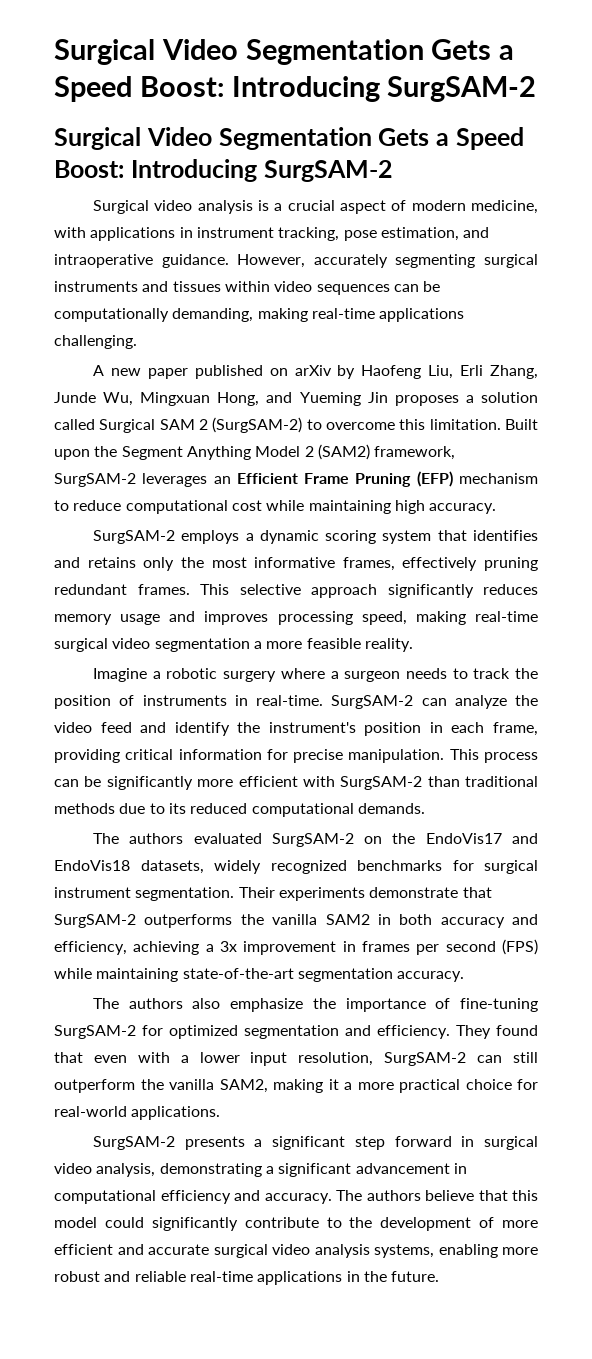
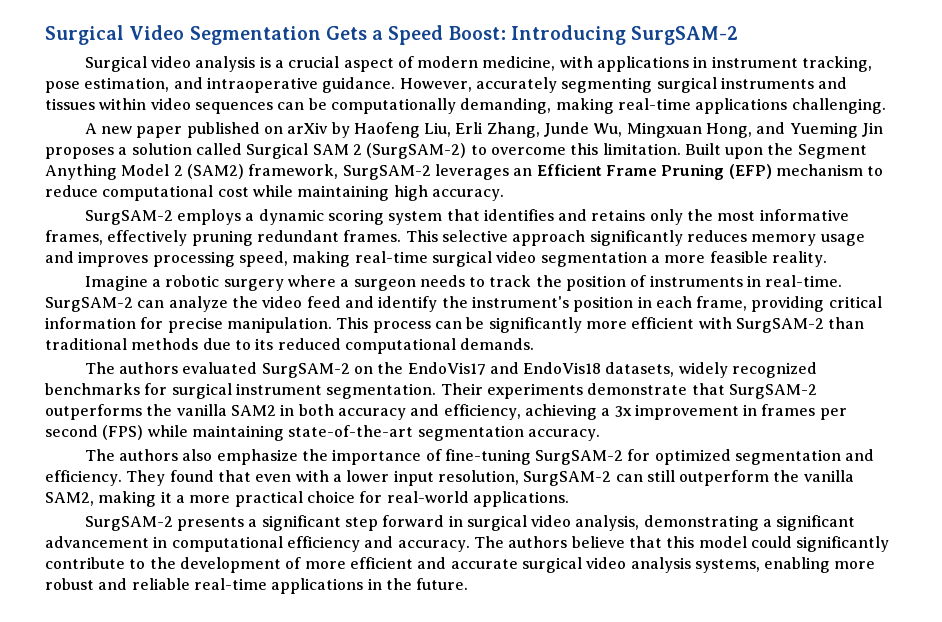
[54,39,515,65] [54,76,537,102] [54,127,524,150] [54,159,393,182] Surgical Video Segmentation Gets a Speed Boost: Introducing SurgSAM-2 // Surgical Video Segmentation Gets a Speed Boost: Introducing SurgSAM-2 -> [45,25,739,45] Surgical Video Segmentation Gets a Speed Boost: Introducing SurgSAM-2

